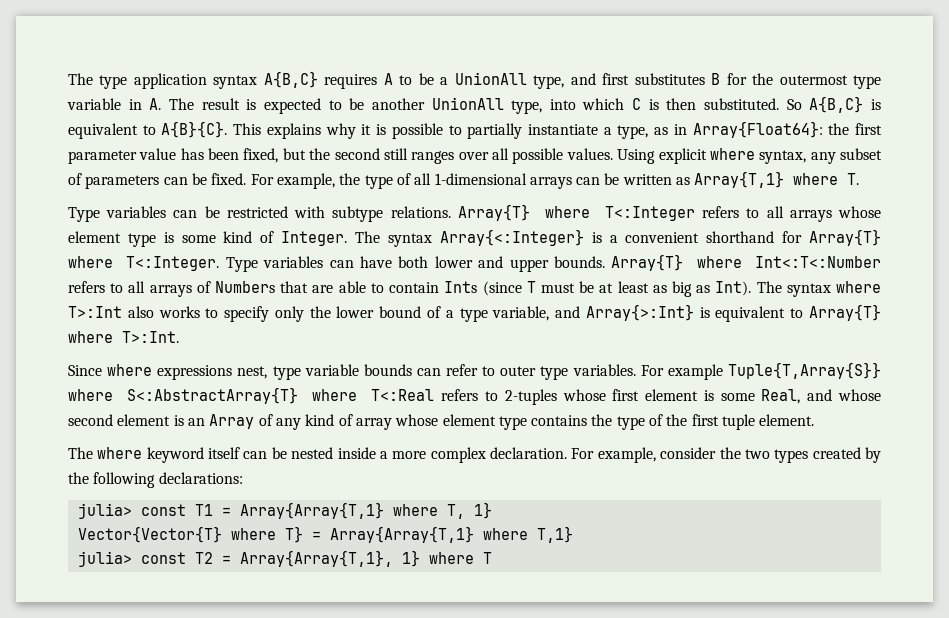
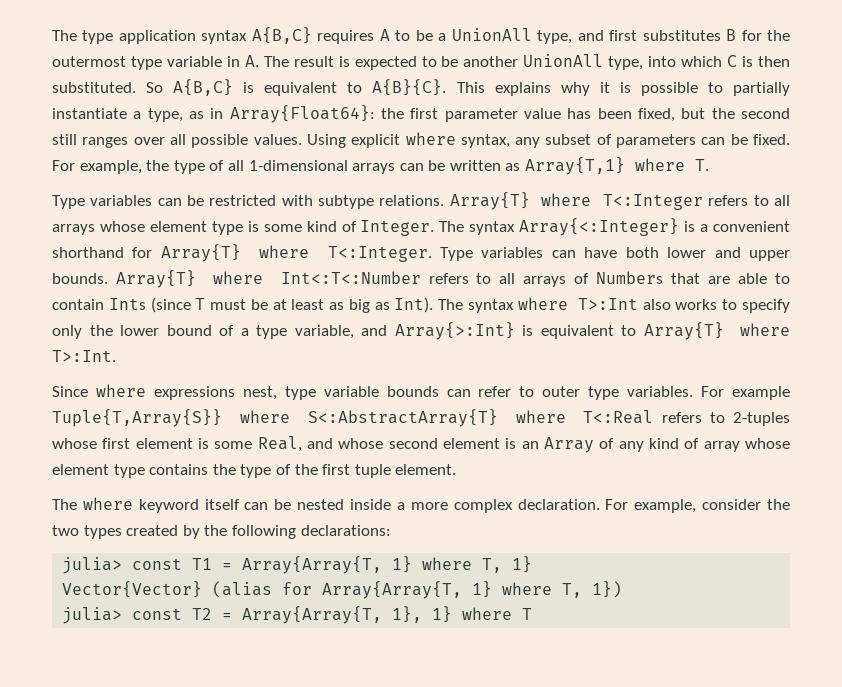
[239,502,384,519] Array{Array{T,1} -> [242,556,413,574] Array{Array{T, 1}
[77,526,573,543] Vector{Vector{T} where T} = Array{Array{T,1} where T,1} -> [62,581,623,599] Vector{Vector} (alias for Array{Array{T, 1} where T, 1})
[239,550,393,567] Array{Array{T,1}, -> [242,606,423,624] Array{Array{T, 1},

